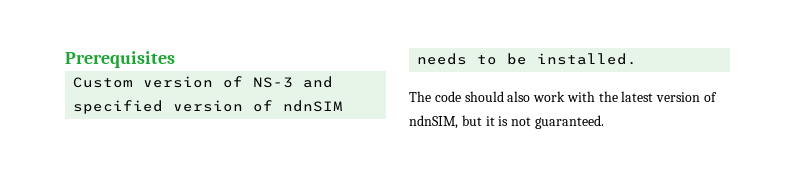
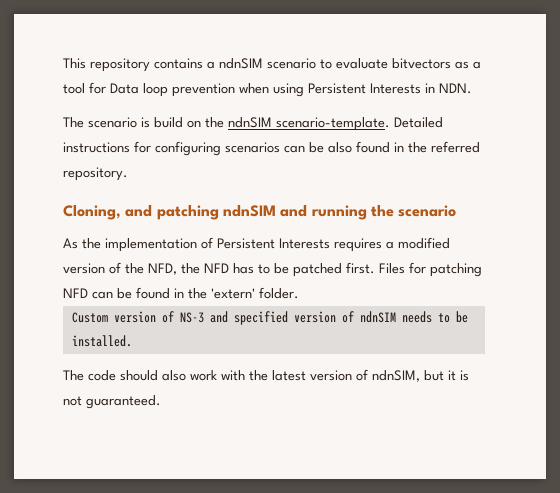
[65,51,175,68] Prerequisites -> [63,58,481,72] [63,82,472,97] [63,117,443,131] [63,141,480,156] [63,167,128,181] [63,205,457,220] [63,237,450,252] [63,262,482,277] [63,287,299,299] This repository contains a ndnSIM scenario to evaluate bitvectors as a tool for Data loop prevention when using Persistent Interests in NDN. // The scenario is build on the ndnSIM scenario-template. Detailed instructions for configuring scenarios can be also found in the referred repository. // Cloning, and patching ndnSIM and running the scenario // As the implementation of Persistent Interests requires a modified version of the NFD, the NFD has to be patched first. Files for patching NFD can be found in the 'extern' folder.

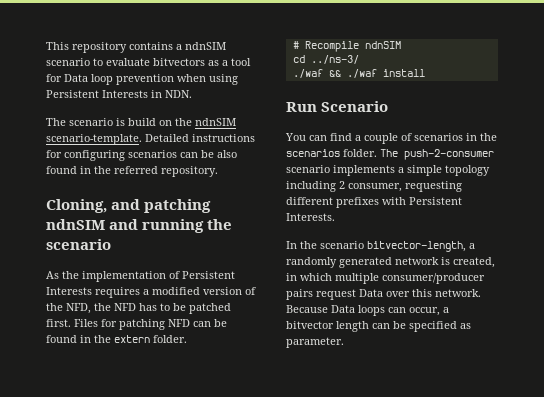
[211,288,255,299] 'extern' -> [114,335,150,343] extern
[71,311,468,325] [71,335,132,347] [63,369,469,382] [63,395,161,409] Custom version of NS-3 and specified version of ndnSIM needs to be installed. // The code should also work with the latest version of ndnSIM, but it is not guaranteed. -> [292,41,401,52] [292,55,359,64] [292,69,425,78] [286,101,389,112] [285,133,497,144] [286,149,494,160] [286,165,490,176] [286,181,462,192] [286,197,462,208] [286,213,335,221] [286,241,475,252] [286,257,495,268] [286,273,485,284] [286,289,481,300] [286,305,449,316] [286,321,471,332] [286,337,344,348] # Recompile ndnSIM // cd ../ns-3/ // ./waf && ./waf install // Run Scenario // You can find a couple of scenarios in the scenarios folder. The push-2-consumer scenario implements a simple topology including 2 consumer, requesting different prefixes with Persistent Interests. // In the scenario bitvector-length, a randomly generated network is created, in which multiple consumer/producer pairs request Data over this network. Because Data loops can occur, a bitvector length can be specified as parameter.

